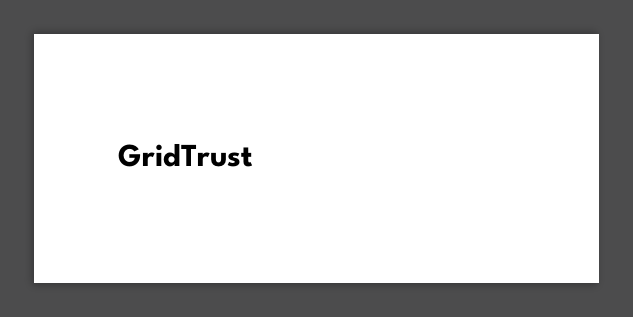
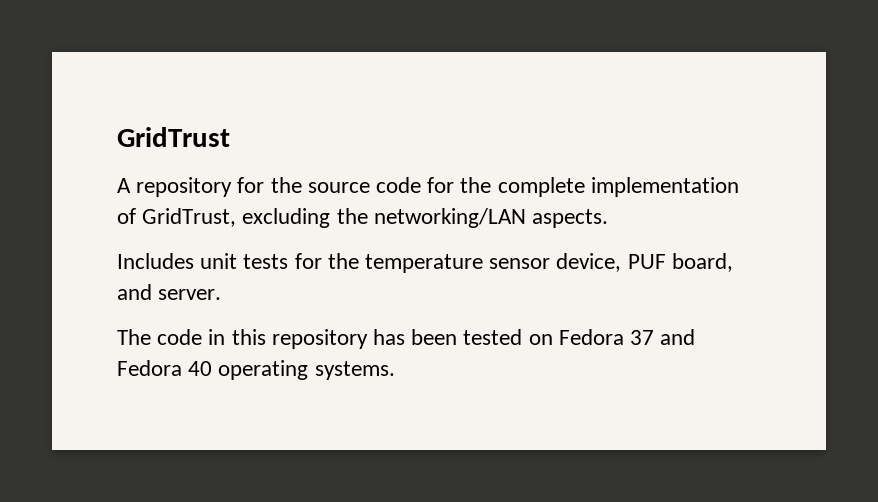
(253, 155) none -> [117,177,739,197] [117,208,609,228] [117,253,733,273] [117,284,222,300] [117,329,696,349] [117,360,395,380] // A repository for the source code for the complete implementation of GridTrust, excluding the networking/LAN aspects. // Includes unit tests for the temperature sensor device, PUF board, and server. // The code in this repository has been tested on Fedora 37 and Fedora 40 operating systems.

